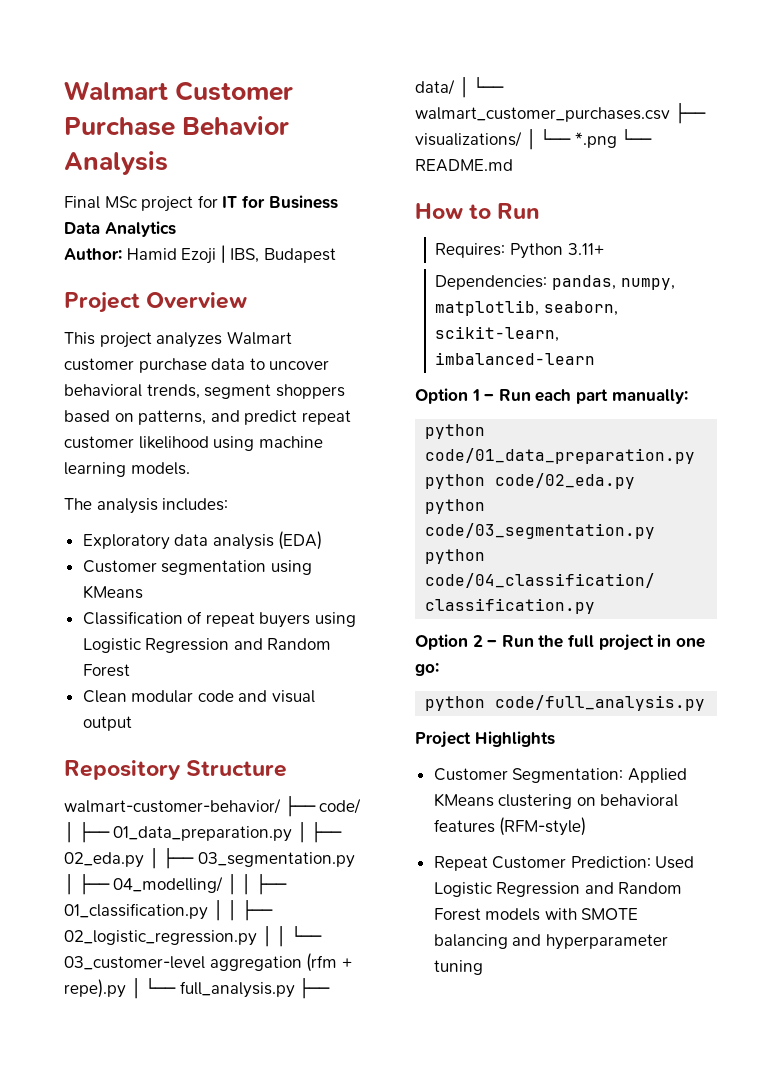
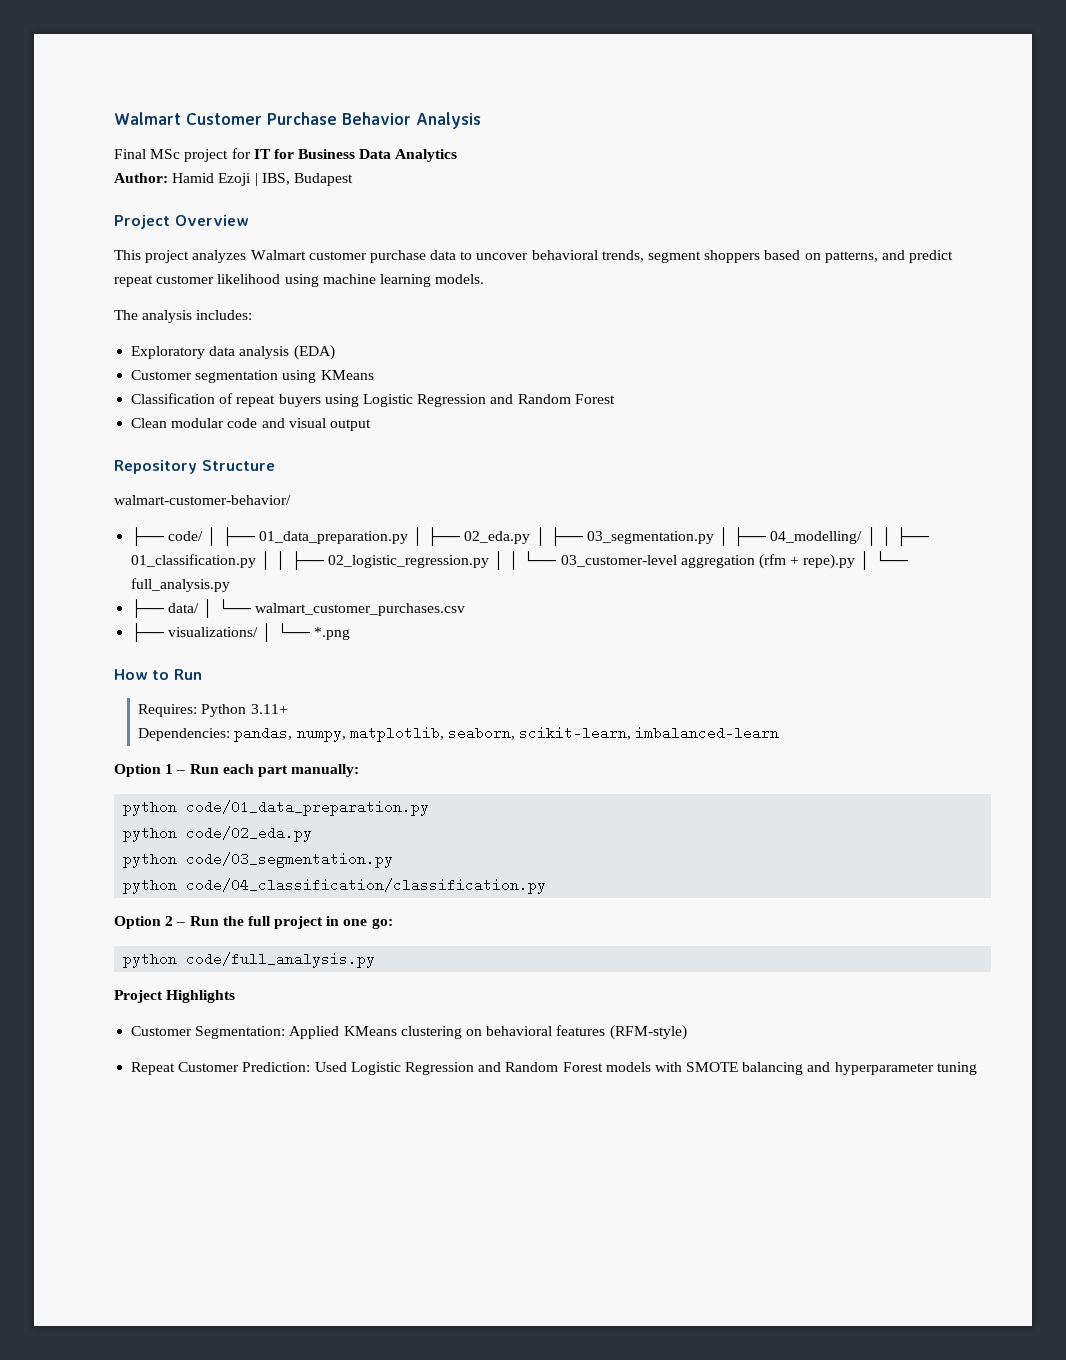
(281, 806) none -> (291, 500) //
(295, 989) none -> (231, 585) //
(670, 114) none -> (465, 609) //
[621,129,653,145] [415,159,513,172] └── README.md -> (350, 633) none

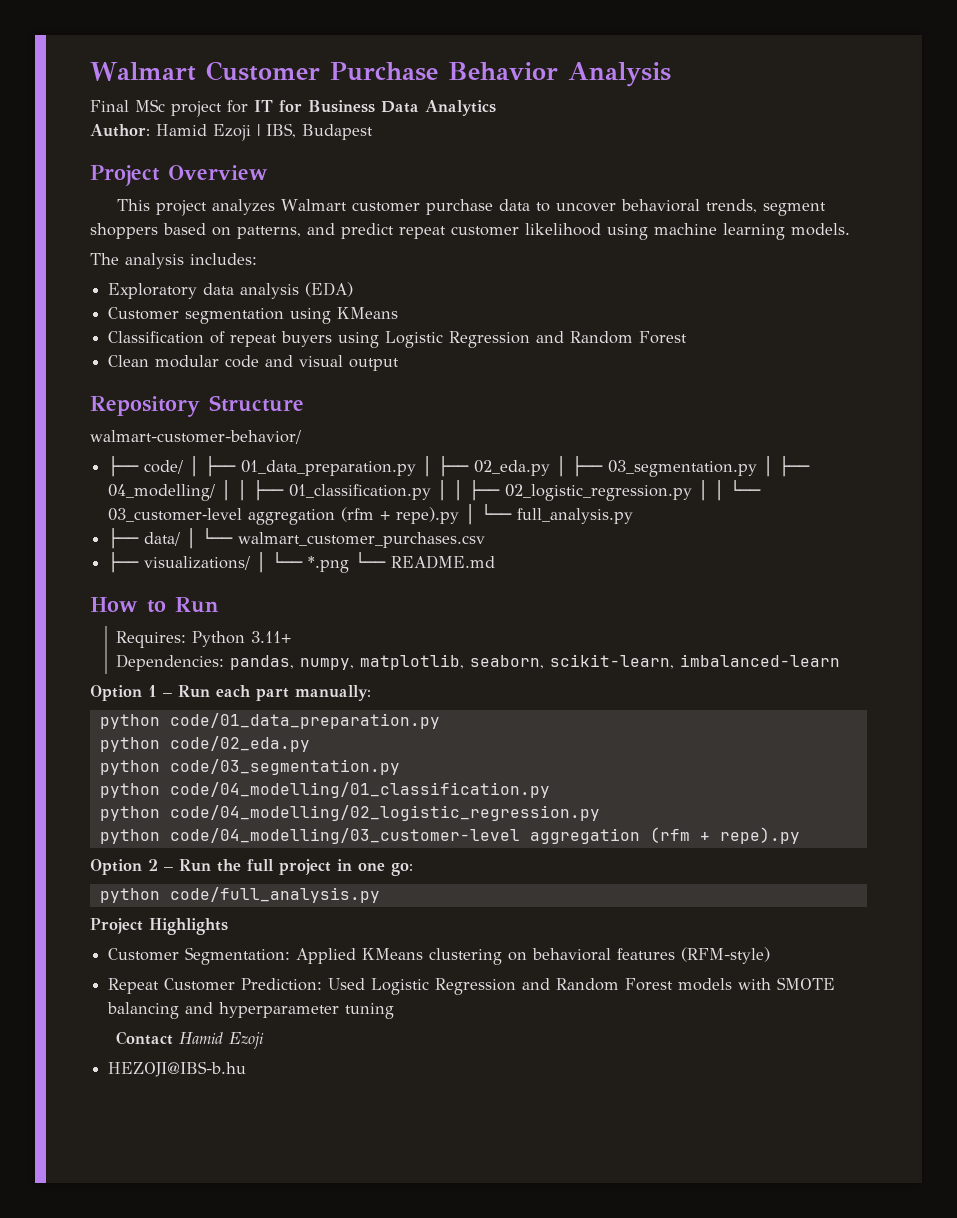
(350, 633) none -> [355,552,496,569] └── README.md
[186,878,547,894] code/04_classification/classification.py -> [169,782,550,798] [99,805,600,821] [99,827,800,844] code/04_modelling/01_classification.py // python code/04_modelling/02_logistic_regression.py // python code/04_modelling/03_customer‐level aggregation (rfm + repe).py
(977, 1068) none -> [116,1031,265,1049] [108,1061,247,1077] // Contact Hamid Ezoji // HEZOJI@IBS-b.hu

